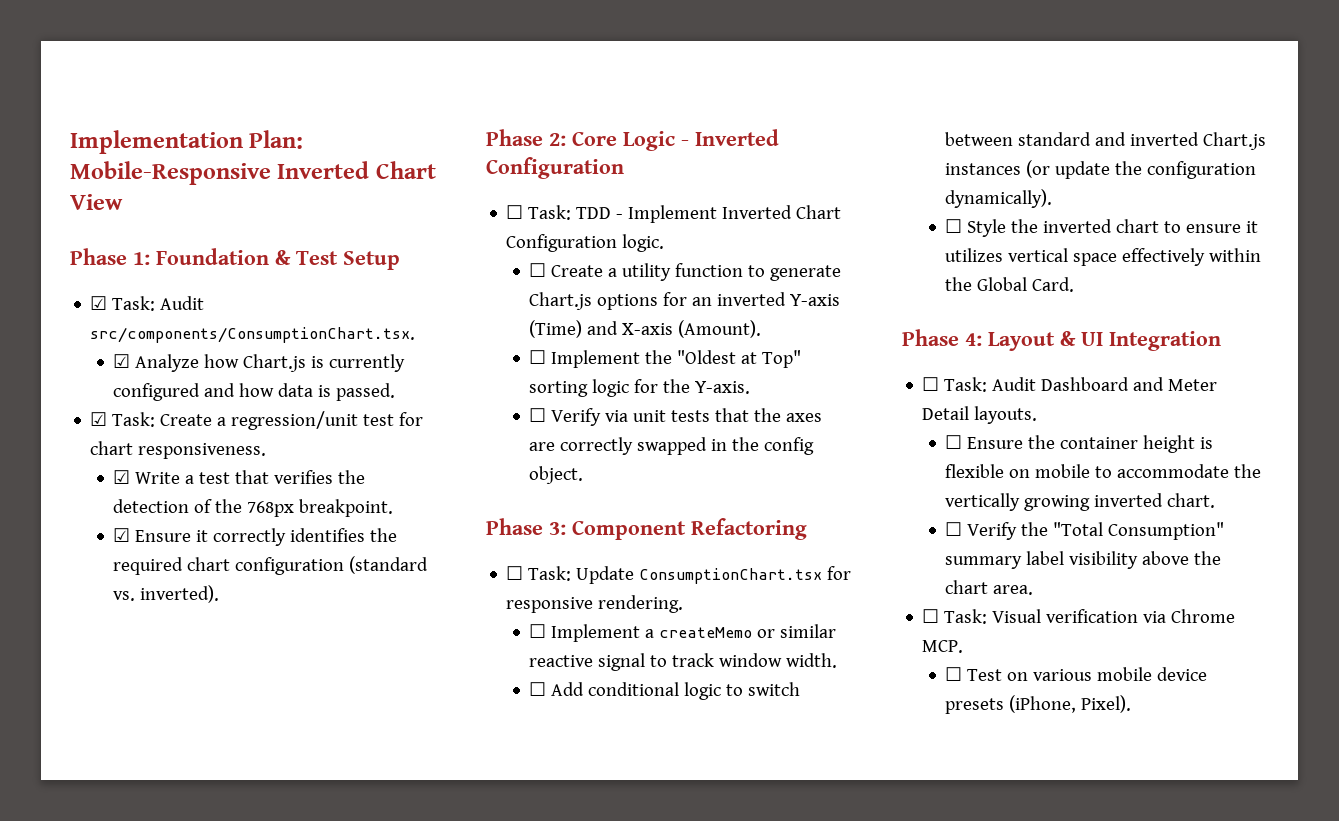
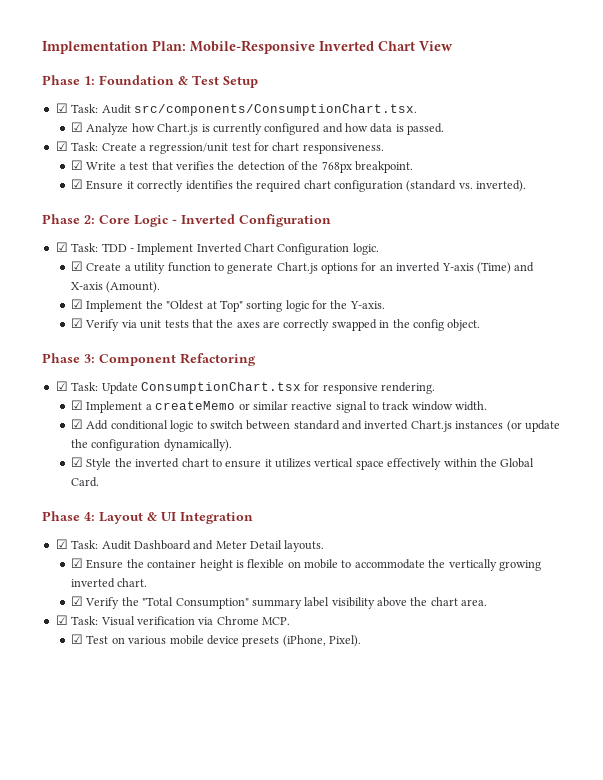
[506,205,524,219] ☐ -> [55,242,68,252] ☑
[529,263,547,277] ☐ -> [70,261,83,271] ☑
[529,350,547,364] ☐ -> [70,299,83,309] ☑
[529,408,547,422] ☐ -> [70,318,83,328] ☑
[506,566,524,580] ☐ -> [55,381,68,391] ☑
[529,624,547,638] ☐ -> [70,400,83,410] ☑
[529,682,547,696] ☐ -> [70,419,83,429] ☑
[945,219,963,233] ☐ -> [70,457,83,467] ☑
[922,377,940,391] ☐ -> [55,539,68,549] ☑
[945,435,963,449] ☐ -> [70,558,83,568] ☑
[945,522,963,536] ☐ -> [70,596,83,606] ☑
[922,609,940,623] ☐ -> [55,615,68,625] ☑
[945,667,963,681] ☐ -> [70,634,83,644] ☑

